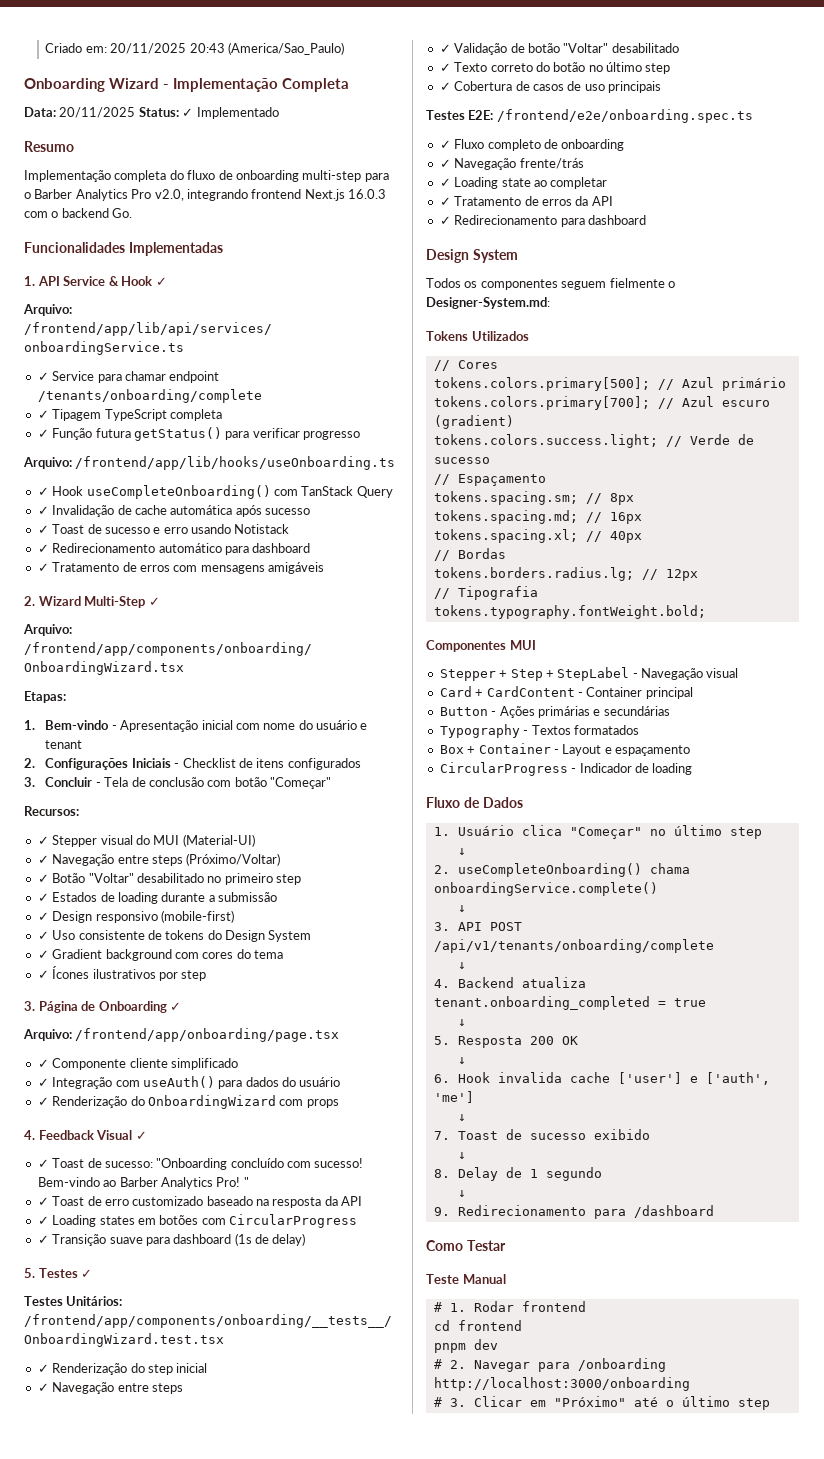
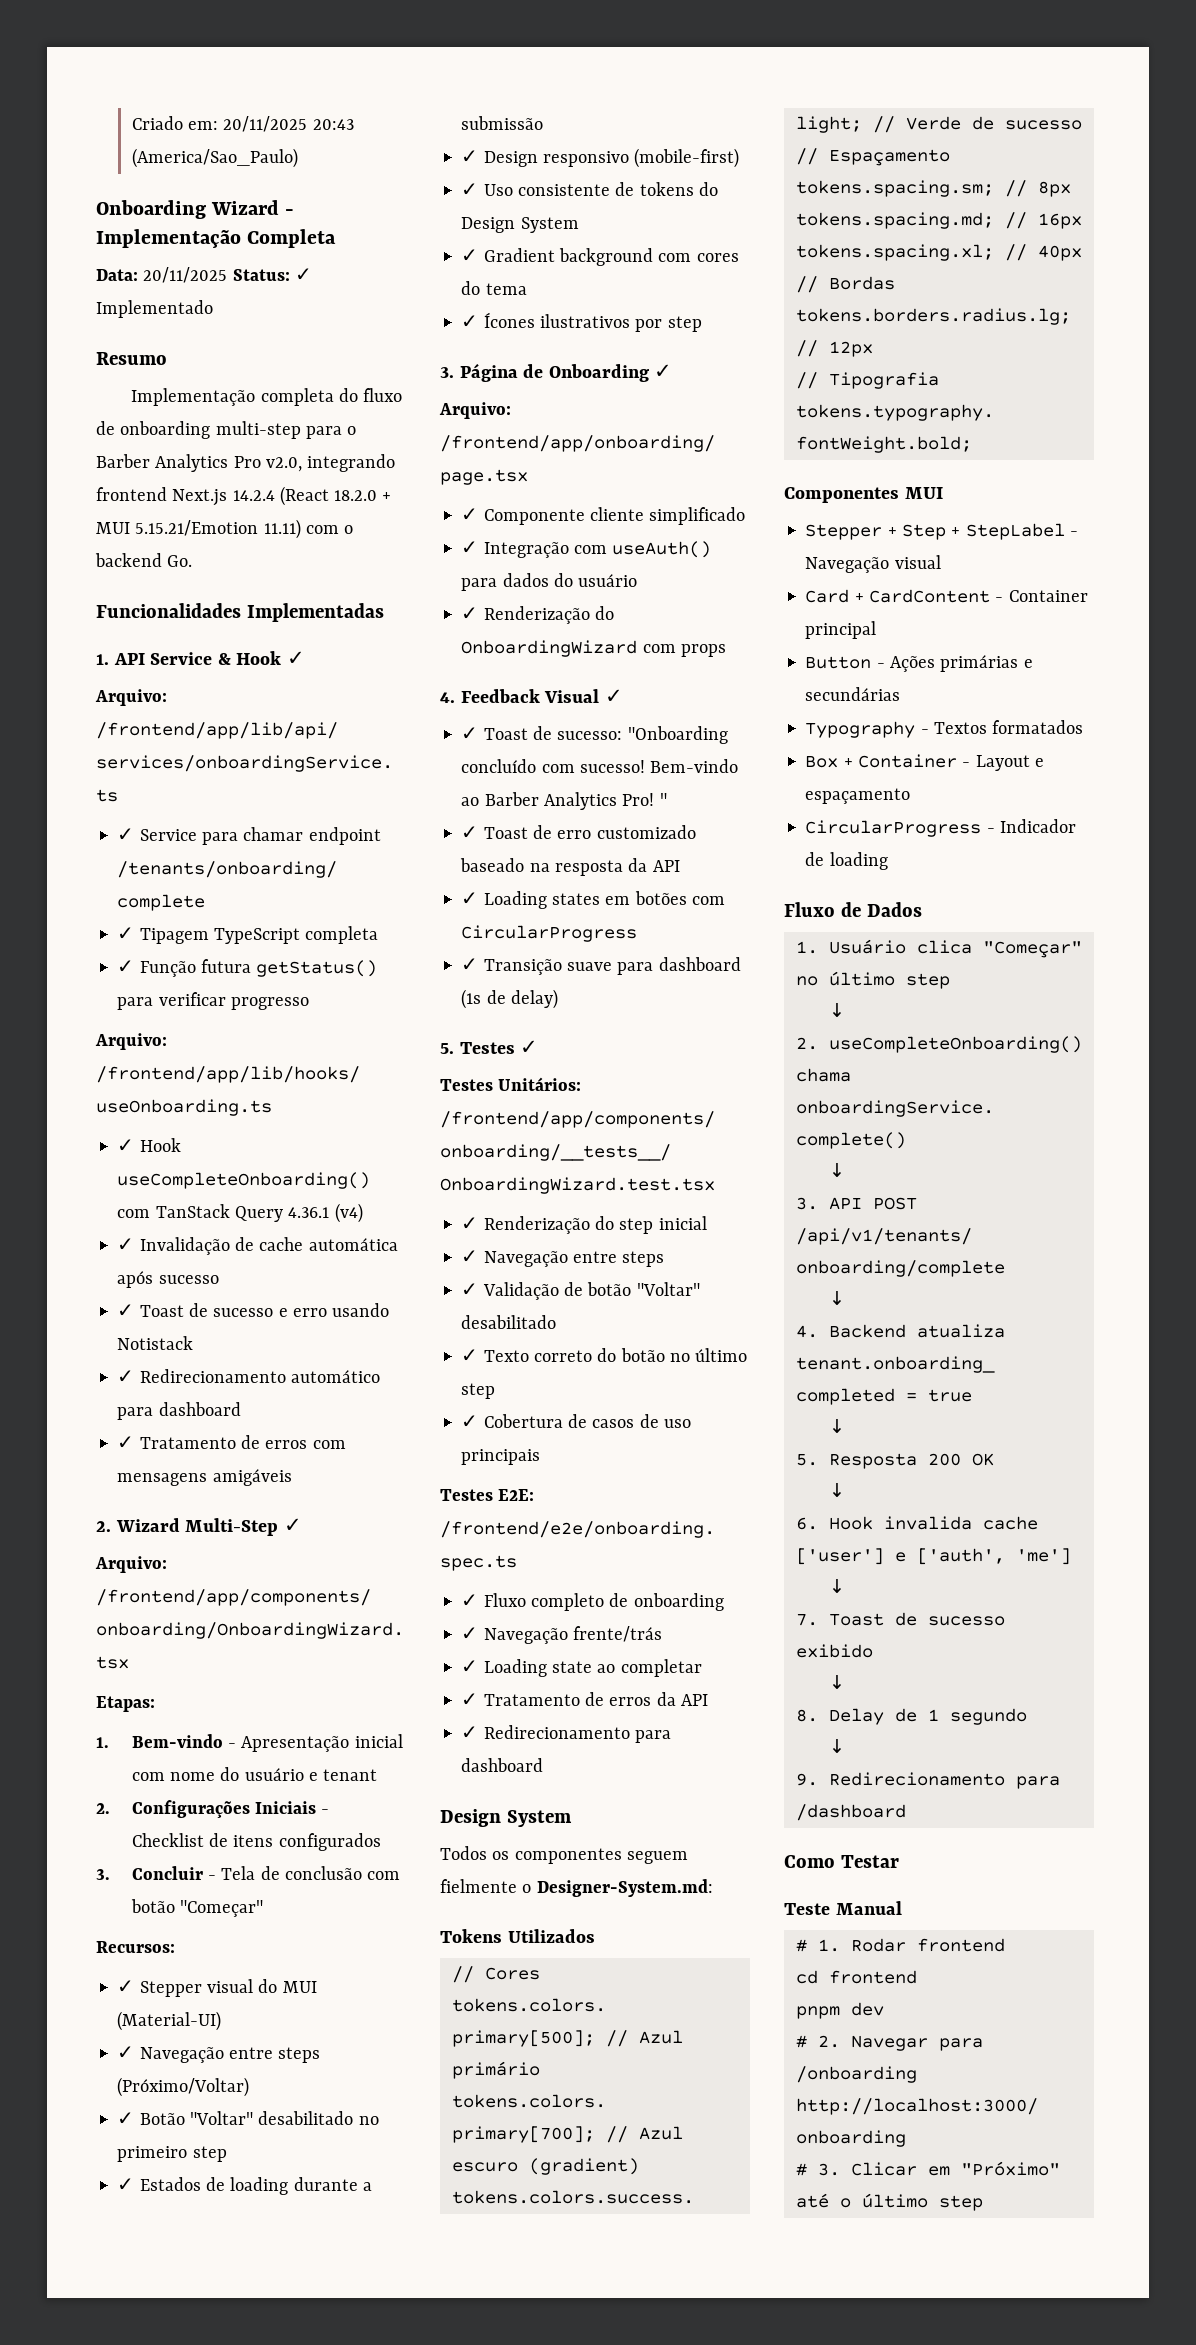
[348,189,386,199] 16.0.3 -> [232,486,392,506] [96,519,301,539] 14.2.4 (React 18.2.0 + MUI 5.15.21/Emotion 11.11)
(393, 492) none -> [288,1203,363,1223] 4.36.1 (v4)

